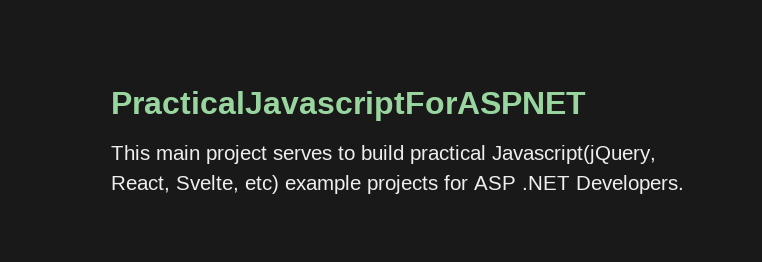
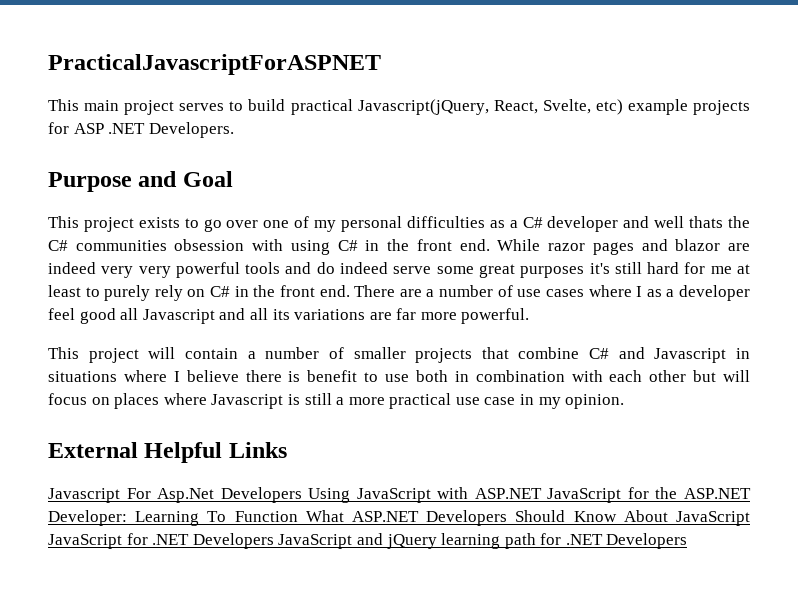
(684, 184) none -> [48,171,233,192] [48,216,751,232] [48,239,751,255] [48,262,750,278] [48,285,750,301] [48,308,530,324] [48,347,750,363] [48,370,750,382] [48,393,625,409] [48,442,287,463] [48,487,751,503] [48,510,750,526] [48,533,688,549] // Purpose and Goal // This project exists to go over one of my personal difficulties as a C# developer and well thats the C# communities obsession with using C# in the front end. While razor pages and blazor are indeed very very powerful tools and do indeed serve some great purposes it's still hard for me at least to purely rely on C# in the front end. There are a number of use cases where I as a developer feel good all Javascript and all its variations are far more powerful. // This project will contain a number of smaller projects that combine C# and Javascript in situations where I believe there is benefit to use both in combination with each other but will focus on places where Javascript is still a more practical use case in my opinion. // External Helpful Links // Javascript For Asp.Net Developers Using JavaScript with ASP.NET JavaScript for the ASP.NET Developer: Learning To Function What ASP.NET Developers Should Know About JavaScript JavaScript for .NET Developers JavaScript and jQuery learning path for .NET Developers

